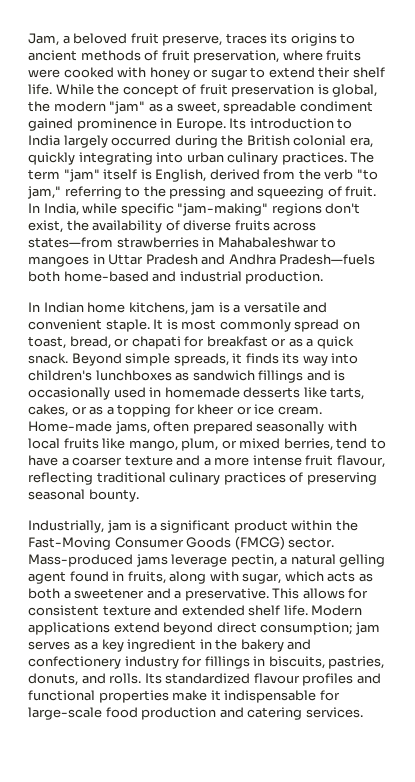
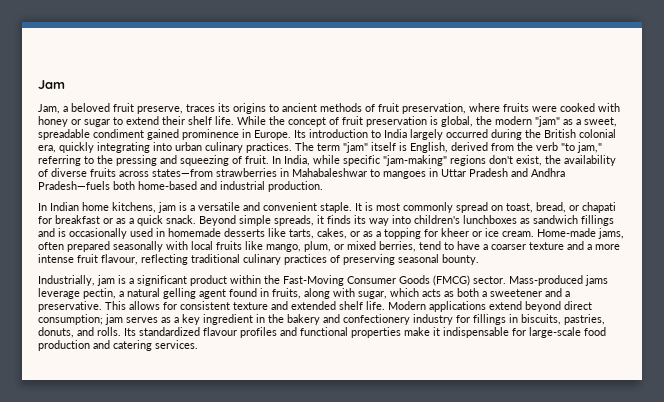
(28, 39) none -> [38,80,65,89] Jam //

